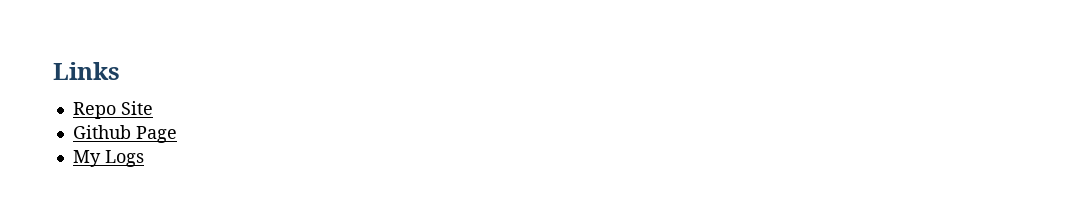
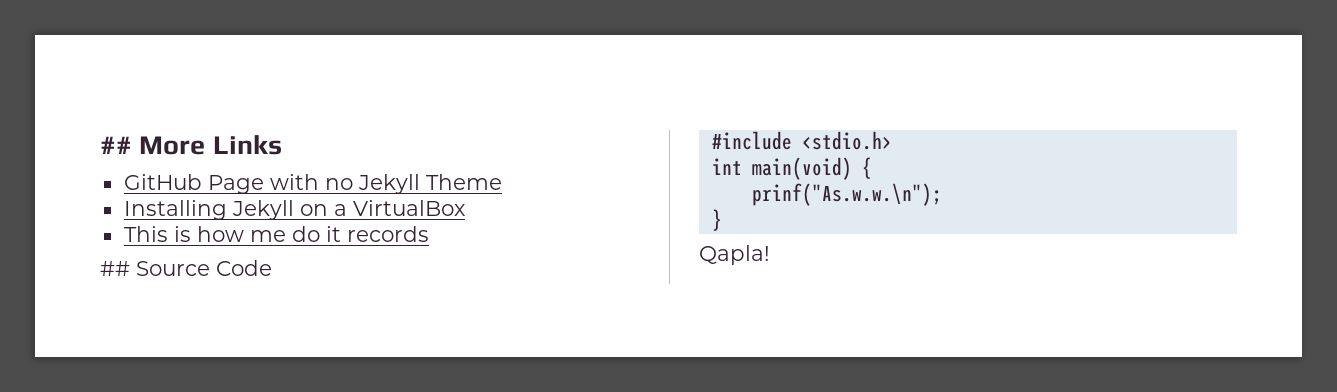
(53, 71) none -> [100,136,206,155] ## More
[72,101,153,119] [72,125,177,143] [72,150,144,167] Repo Site // Github Page // My Logs -> [123,174,502,194] [123,200,466,220] [123,226,429,242] [100,260,272,276] [711,131,892,150] [711,157,872,180] [751,183,942,206] [711,209,722,231] [699,245,770,265] GitHub Page with no Jekyll Theme // Installing Jekyll on a VirtualBox // This is how me do it records // ## Source Code // #include <stdio.h> // int main(void) { // prinf("As.w.w.\n"); // } // Qapla!

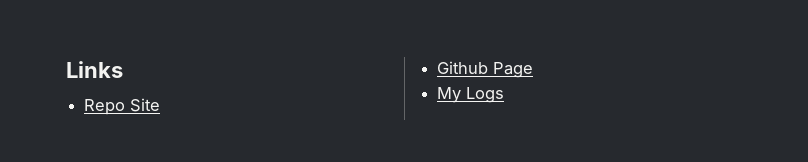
[100,136,206,155] ## More -> (66, 69) none
[123,174,502,194] [123,200,466,220] [123,226,429,242] [100,260,272,276] [711,131,892,150] [711,157,872,180] [751,183,942,206] [711,209,722,231] [699,245,770,265] GitHub Page with no Jekyll Theme // Installing Jekyll on a VirtualBox // This is how me do it records // ## Source Code // #include <stdio.h> // int main(void) { // prinf("As.w.w.\n"); // } // Qapla! -> [84,98,161,115] [437,61,534,78] [437,87,505,103] Repo Site // Github Page // My Logs

